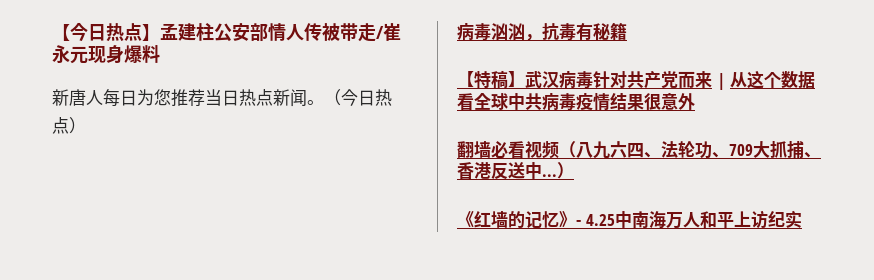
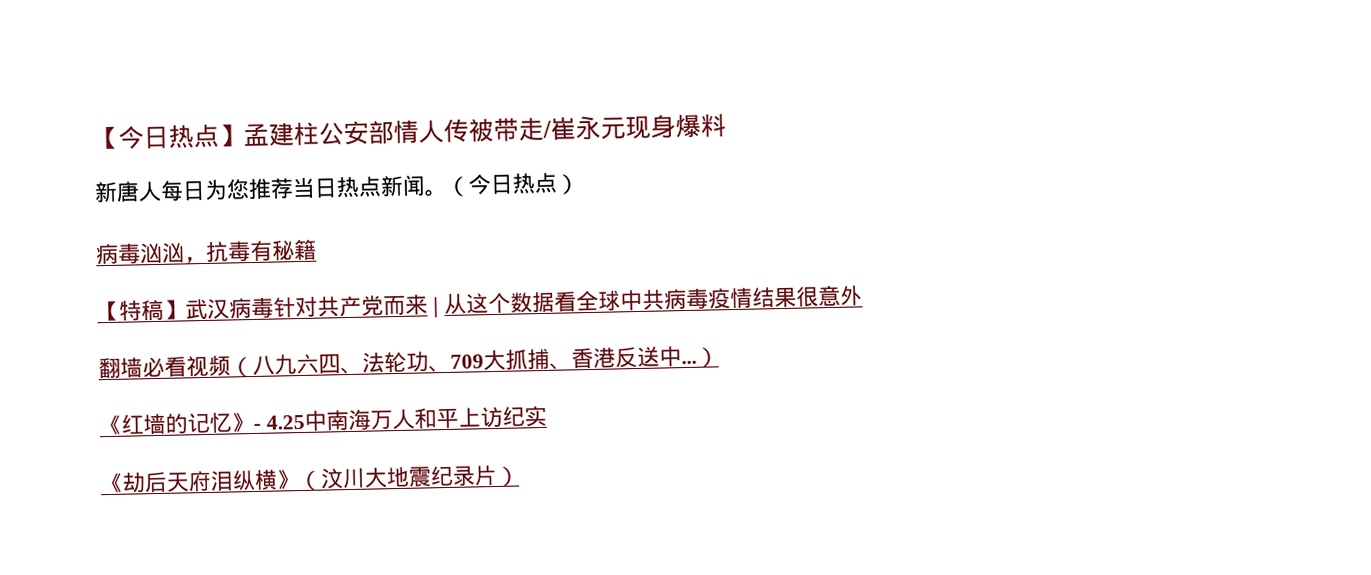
(802, 219) none -> [100,464,520,494] // 《劫后天府泪纵横》（汶川大地震纪录片）

